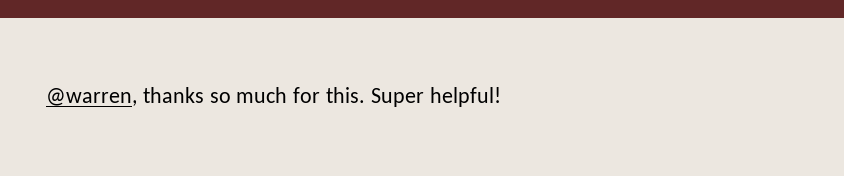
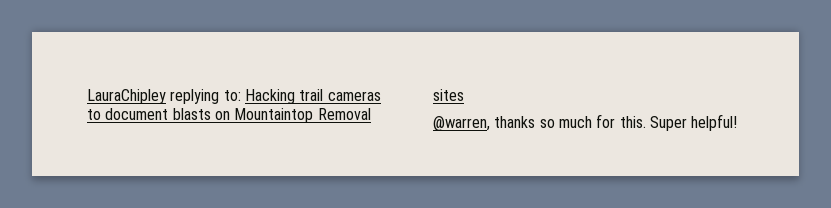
(46, 97) none -> [87,89,381,104] [87,108,371,123] [433,89,464,101] LauraChipley replying to: Hacking trail cameras to document blasts on Mountaintop Removal sites //

